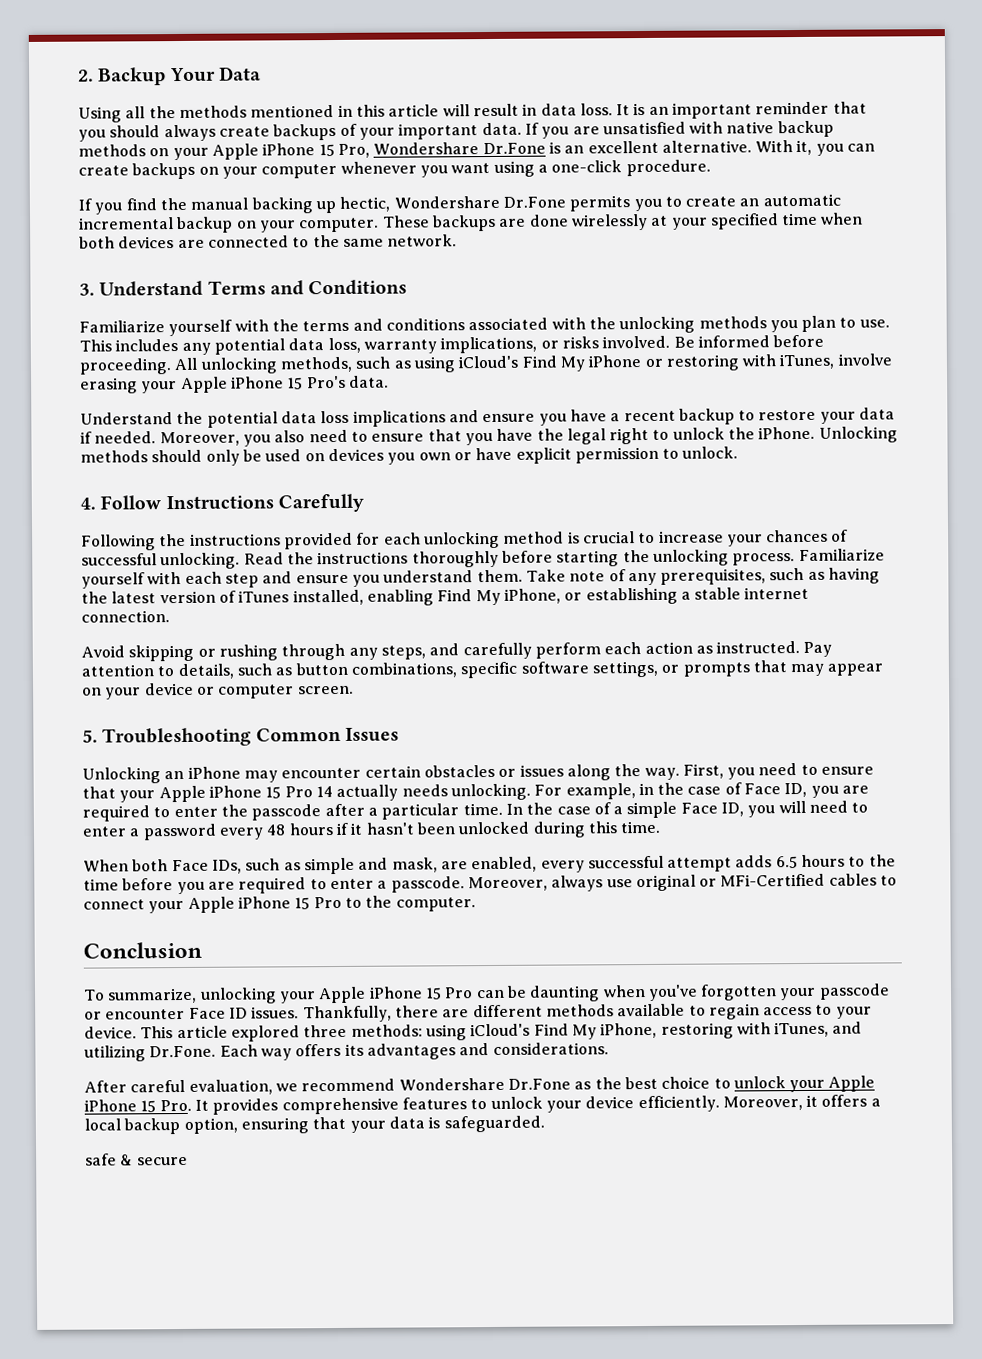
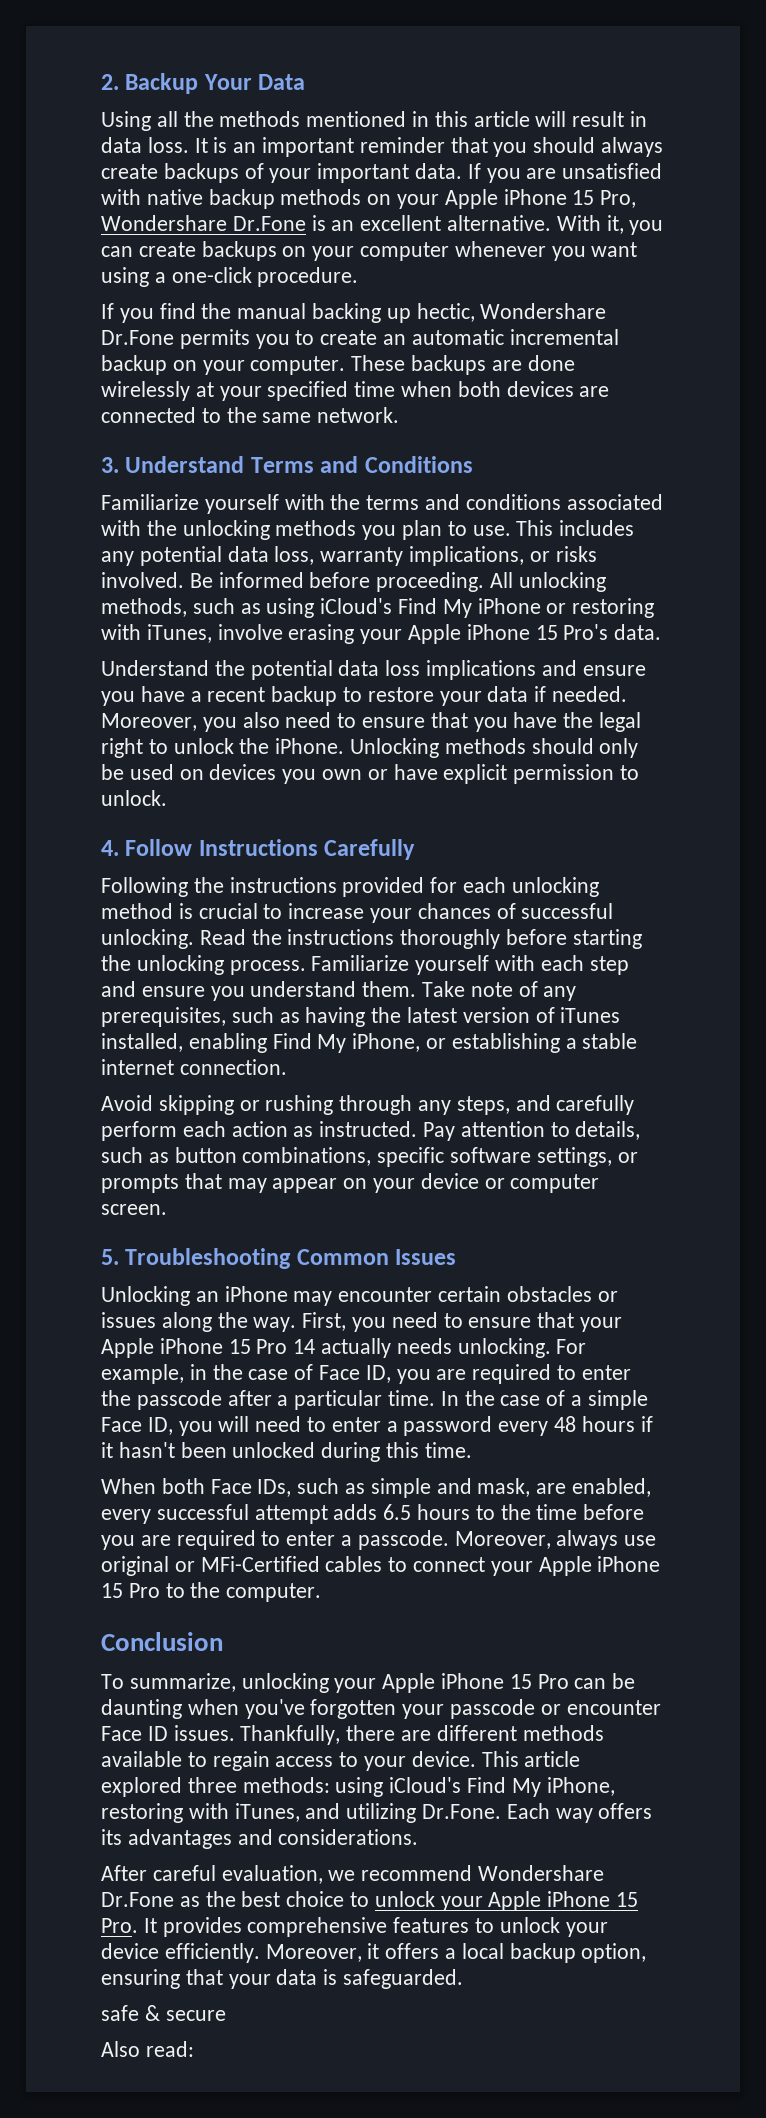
(188, 1161) none -> [101,2041,194,2057] // Also read:

